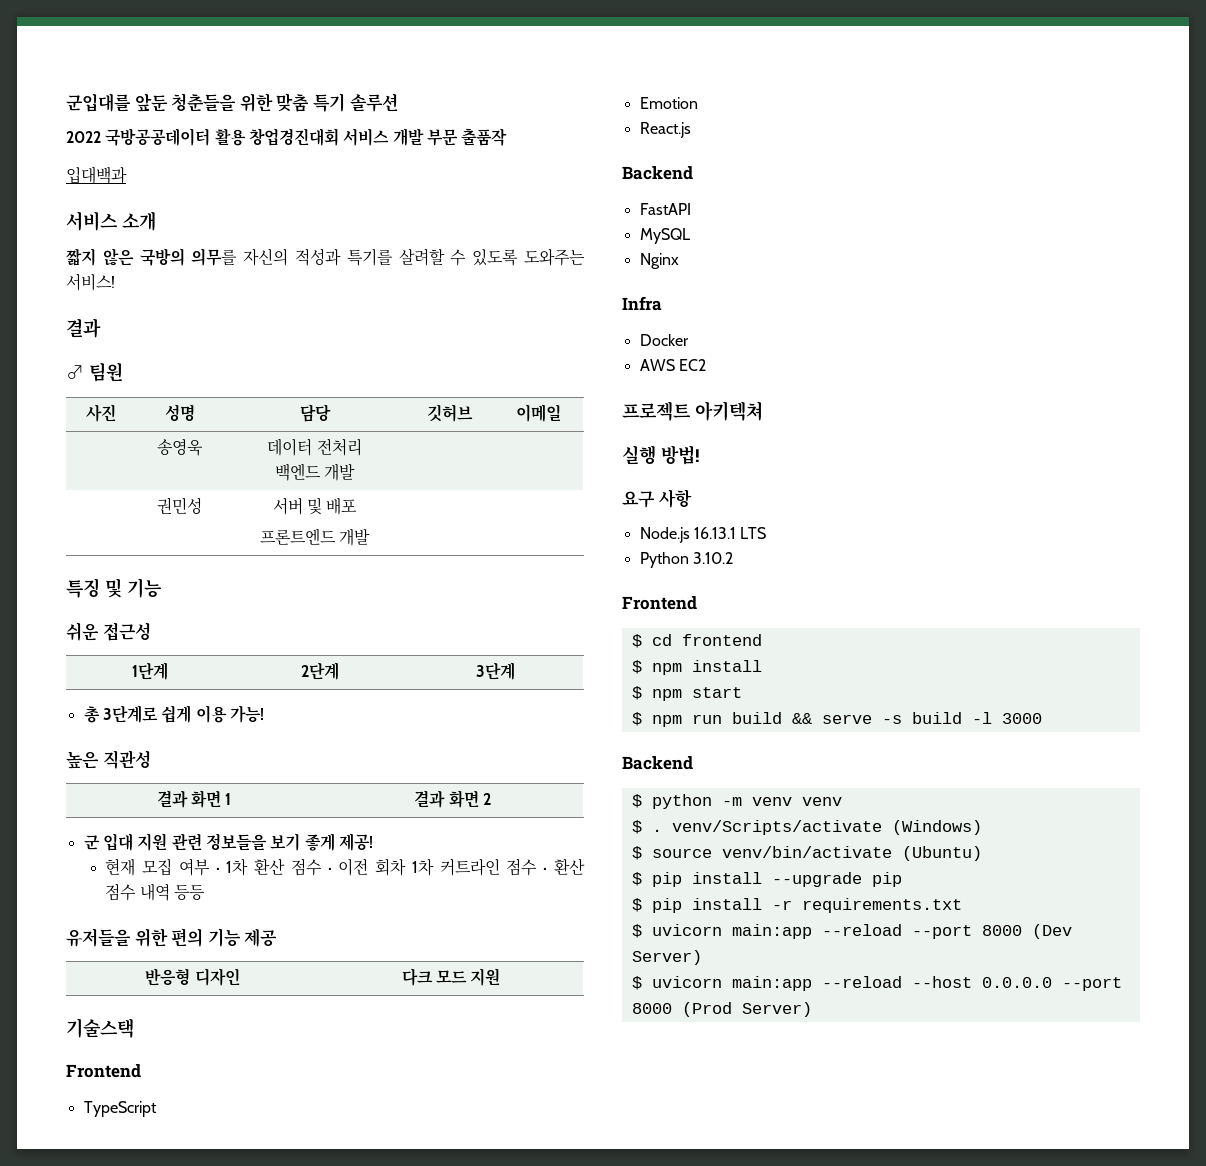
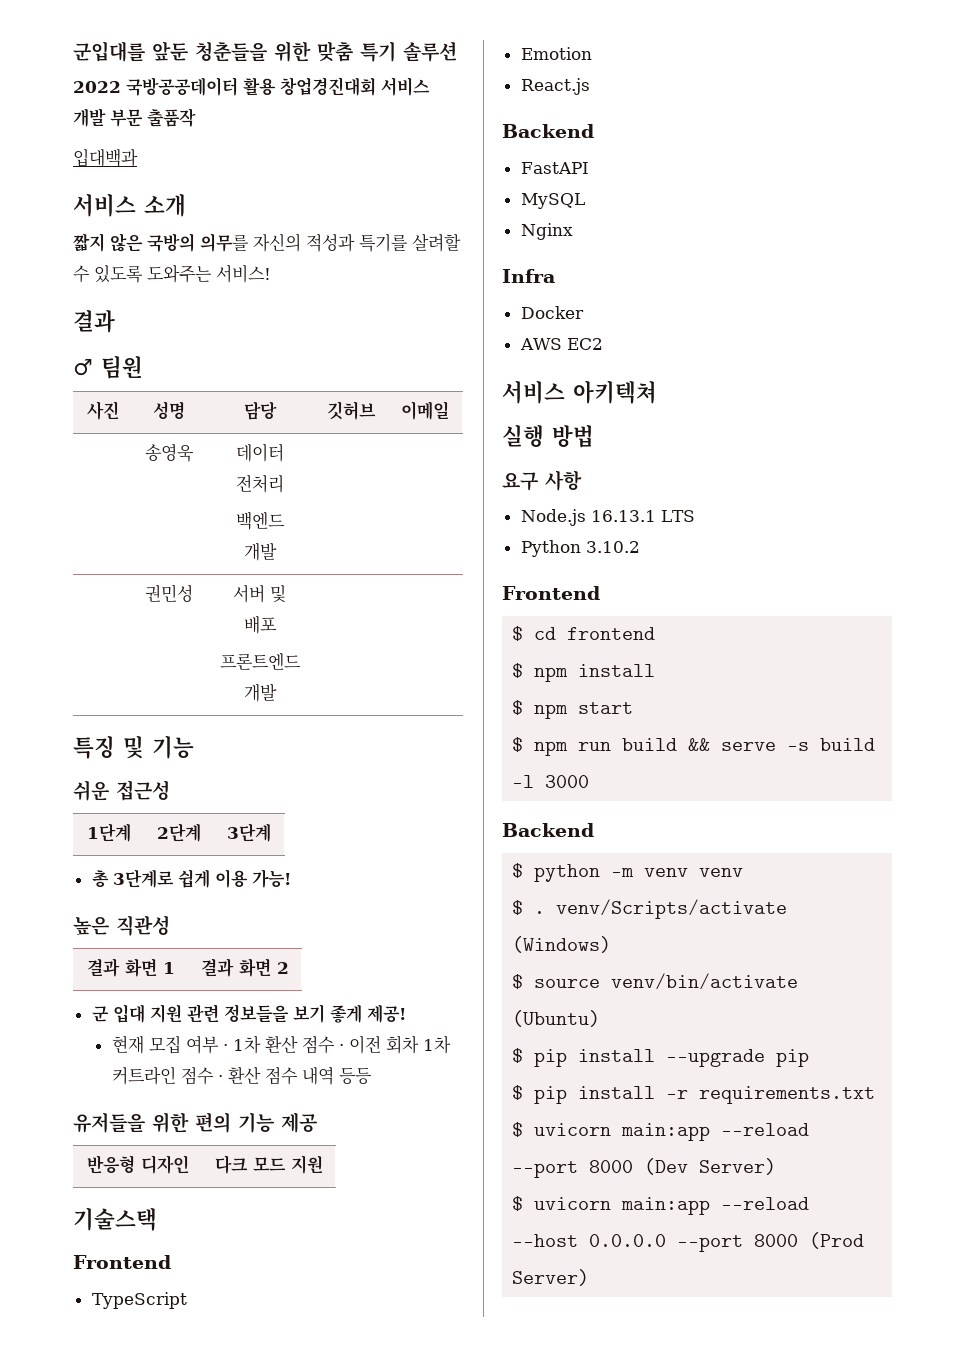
[622,401,691,421] 프로젝트 -> [502,381,565,404] 서비스
[660,445,699,465] 방법! -> [552,425,594,448] 방법

